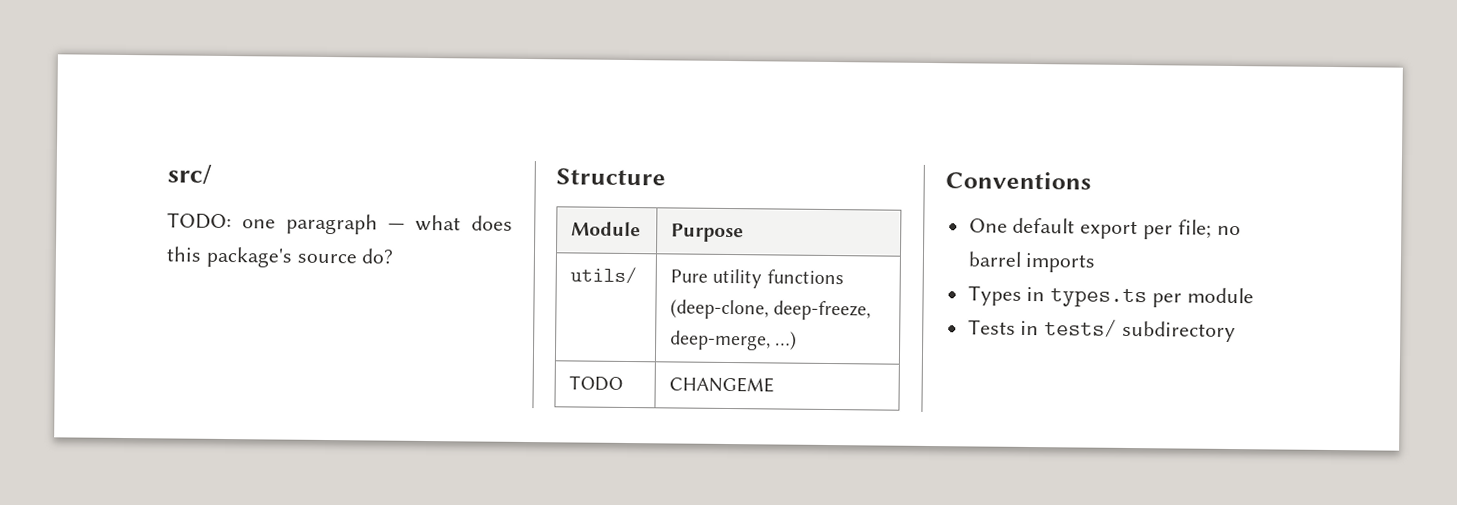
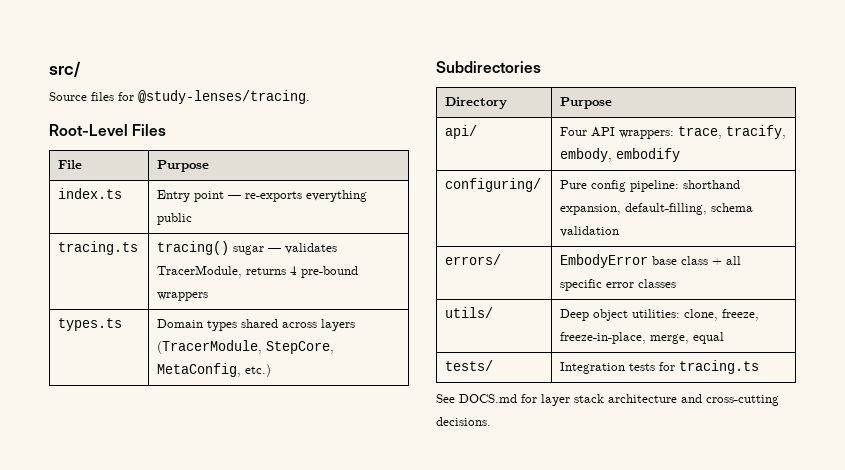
[167,212,513,235] [166,246,395,268] [556,168,666,186] [571,221,642,237] [671,223,745,243] [570,266,638,285] [670,268,844,289] [670,299,872,321] [670,330,798,351] [569,375,624,391] [669,376,775,393] [945,171,1091,190] [968,217,1241,240] [967,251,1097,273] [967,285,1254,308] [967,319,1237,343] TODO: one paragraph — what does this package's source do? // Structure // Module | Purpose // utils/ | Pure utility functions (deep-clone, deep-freeze, deep-merge, …) // TODO | CHANGEME // Conventions // One default export per file; no barrel imports // Types in types.ts per module // Tests in tests/ subdirectory -> [49,90,310,104] [49,124,167,136] [58,160,83,169] [157,160,210,172] [58,188,123,199] [157,190,368,202] [157,213,193,225] [58,241,139,255] [157,241,338,255] [157,265,359,278] [157,292,209,301] [58,318,123,331] [157,319,356,331] [157,340,335,354] [157,363,272,377] [436,61,541,73] [445,97,508,109] [560,97,613,109] [445,125,478,139] [560,125,787,139] [560,148,681,162] [445,178,542,192] [560,180,741,192] [560,203,754,215] [560,226,620,237] [445,254,502,265] [560,254,742,268] [560,279,677,291] [445,307,494,318] [560,309,760,321] [560,332,725,344] [445,360,494,371] [560,360,760,374] [436,394,779,406] [436,417,491,426] Source files for @study-lenses/tracing. // Root-Level Files // File | Purpose // index.ts | Entry point — re-exports everything public // tracing.ts | tracing() sugar — validates TracerModule, returns 4 pre-bound wrappers // types.ts | Domain types shared across layers (TracerModule, StepCore, MetaConfig, etc.) // Subdirectories // Directory | Purpose // api/ | Four API wrappers: trace, tracify, embody, embodify // configuring/ | Pure config pipeline: shorthand expansion, default-filling, schema validation // errors/ | EmbodyError base class + all specific error classes // utils/ | Deep object utilities: clone, freeze, freeze-in-place, merge, equal // tests/ | Integration tests for tracing.ts // See DOCS.md for layer stack architecture and cross-cutting decisions.

